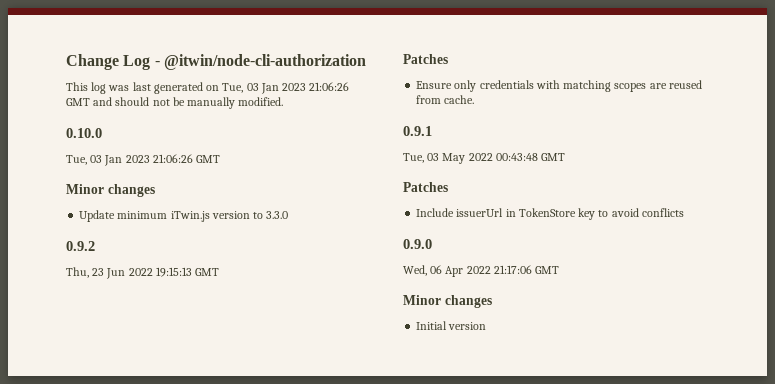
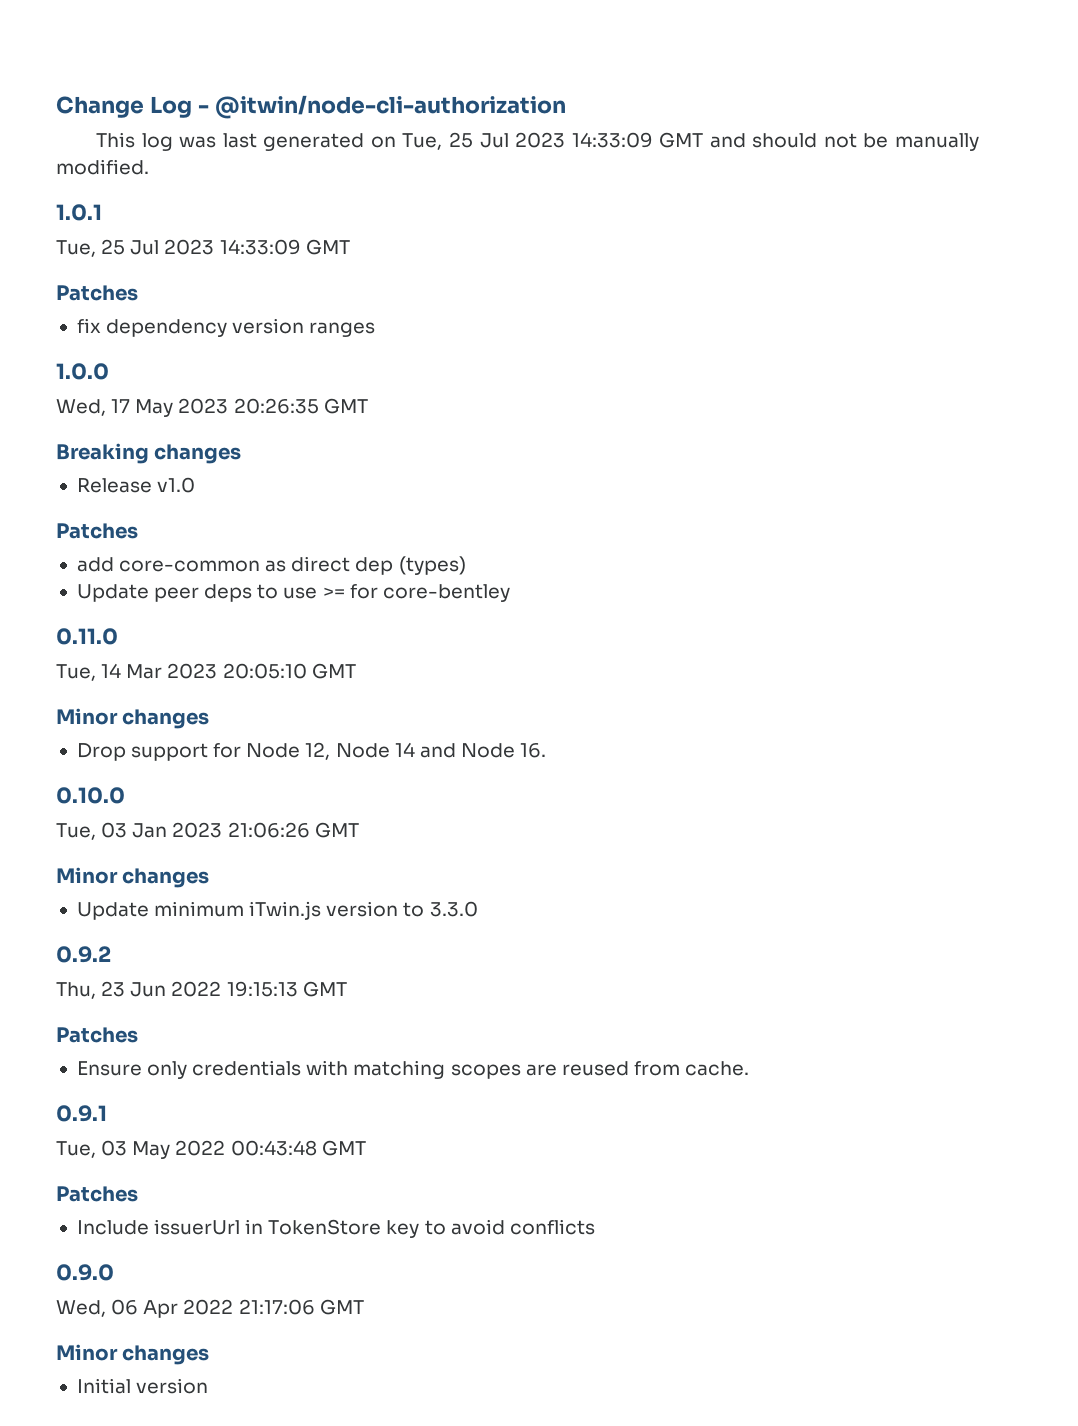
[246,82,350,94] 03 Jan 2023 21:06:26 -> [449,132,653,148] 25 Jul 2023 14:33:09
(284, 101) none -> [56,204,102,221] [56,239,350,257] [56,285,138,301] [76,318,376,337] [56,363,109,380] [56,398,368,417] [56,443,242,464] [76,477,196,493] [56,523,138,539] [76,556,466,575] [76,584,510,602] [56,628,118,645] [56,663,356,681] [56,708,210,729] [76,742,547,761] // 1.0.1 // Tue, 25 Jul 2023 14:33:09 GMT // Patches // fix dependency version ranges // 1.0.0 // Wed, 17 May 2023 20:26:35 GMT // Breaking changes // Release v1.0 // Patches // add core-common as direct dep (types) // Update peer deps to use >= for core-bentley // 0.11.0 // Tue, 14 Mar 2023 20:05:10 GMT // Minor changes // Drop support for Node 12, Node 14 and Node 16.

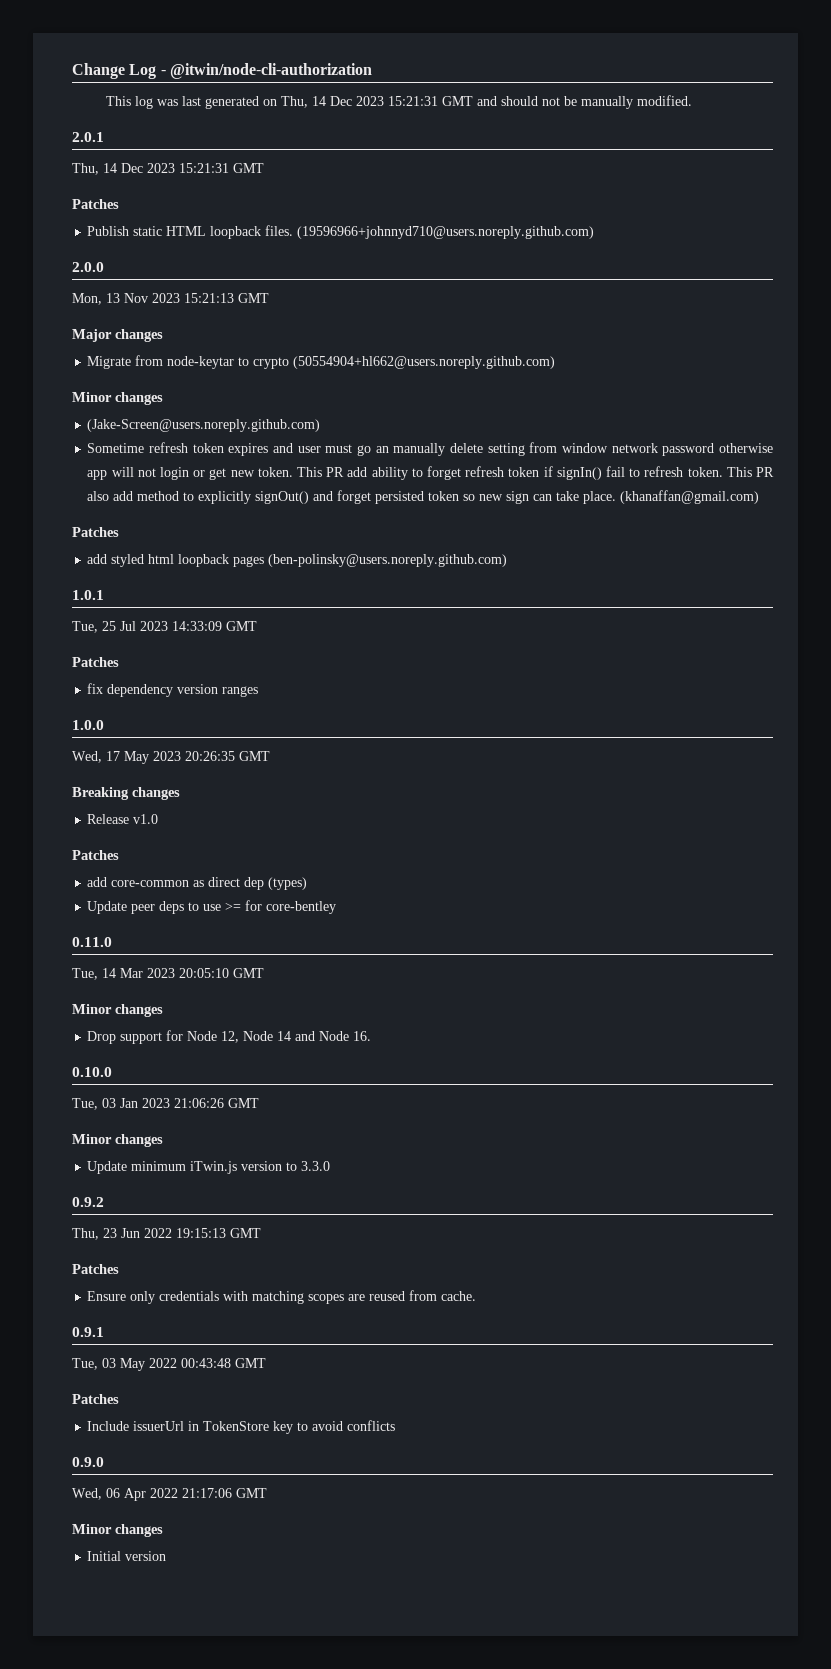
[402,132,653,150] Tue, 25 Jul 2023 14:33:09 -> [281,96,439,108] Thu, 14 Dec 2023 15:21:31
(149, 167) none -> [72,132,104,142] [72,163,264,175] [72,199,119,209] [87,225,595,239] [72,262,104,272] [72,293,269,305] [72,329,163,342] [87,355,556,369] [72,392,163,405] [87,419,321,432] [87,442,774,456] [87,466,775,480] [87,490,760,504] [72,527,119,537] [87,554,508,567] // 2.0.1 // Thu, 14 Dec 2023 15:21:31 GMT // Patches // Publish static HTML loopback files. (19596966+johnnyd710@users.noreply.github.com) // 2.0.0 // Mon, 13 Nov 2023 15:21:13 GMT // Major changes // Migrate from node-keytar to crypto (50554904+hl662@users.noreply.github.com) // Minor changes // (Jake-Screen@users.noreply.github.com) // Sometime refresh token expires and user must go an manually delete setting from window network password otherwise app will not login or get new token. This PR add ability to forget refresh token if signIn() fail to refresh token. This PR also add method to explicitly signOut() and forget persisted token so new sign can take place. (khanaffan@gmail.com) // Patches // add styled html loopback pages (ben-polinsky@users.noreply.github.com)

